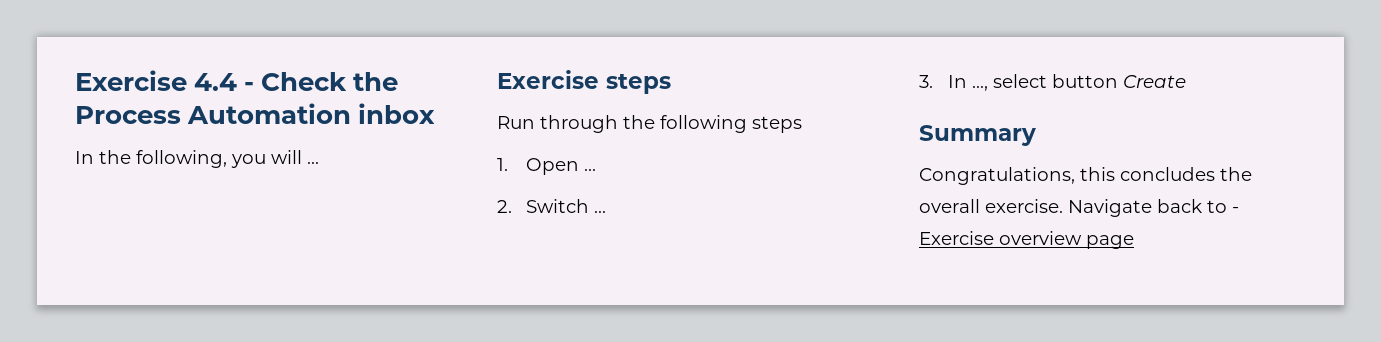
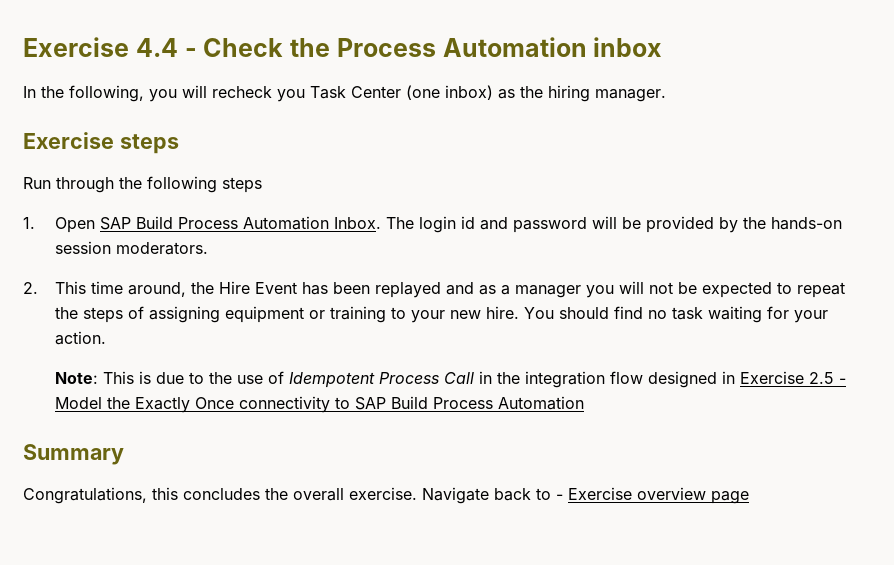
[307,161,319,164] ... -> [212,85,666,102] recheck you Task Center (one inbox) as the hiring manager.
[584,168,597,171] [497,199,607,213] [919,74,1187,91] ... // 2. Switch ... // 3. In ..., select button Create -> [99,216,842,233] [54,241,208,255] [23,281,845,298] [54,306,828,323] [54,331,106,345] [54,371,846,388] [54,396,584,413] SAP Build Process Automation Inbox. The login id and password will be provided by the hands-on session moderators. // 2. This time around, the Hire Event has been replayed and as a manager you will not be expected to repeat the steps of assigning equipment or training to your new hire. You should find no task waiting for your action. // Note: This is due to the use of Idempotent Process Call in the integration flow designed in Exercise 2.5 - Model the Exactly Once connectivity to SAP Build Process Automation

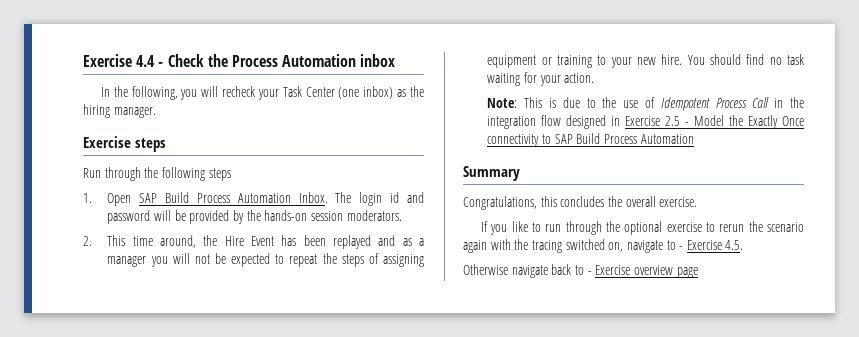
[277,89,305,102] you -> [257,89,279,100] your
[422,487,489,504] Navigate -> [480,221,804,235] [463,239,744,253] [463,264,548,278] // If you like to run through the optional exercise to rerun the scenario again with the tracing switched on, navigate to - Exercise 4.5. // Otherwise navigate

